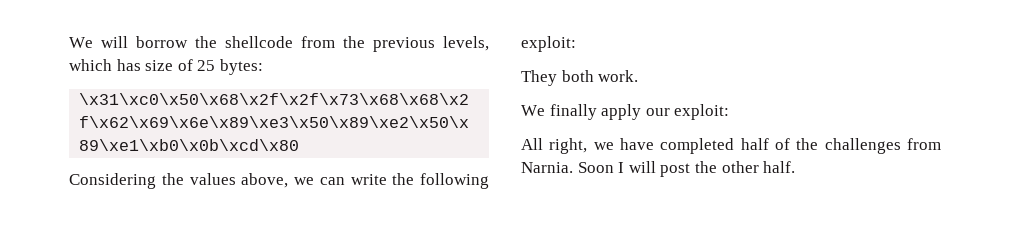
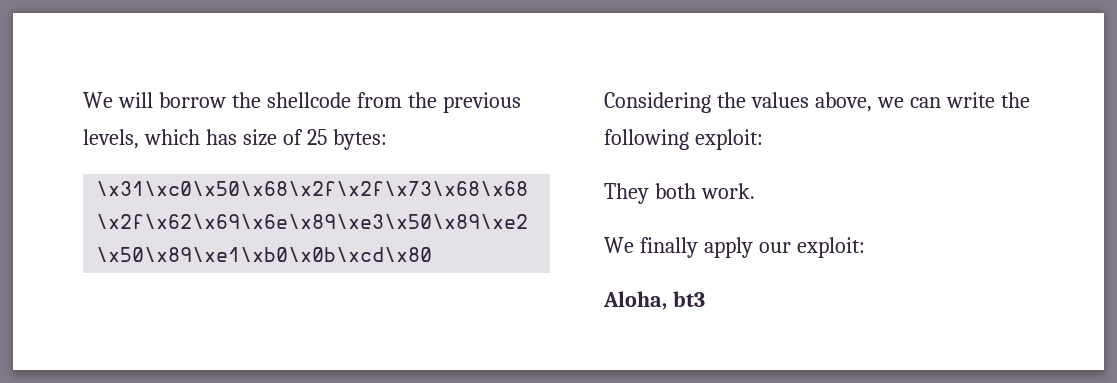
[521,138,941,154] [521,161,796,177] All right, we have completed half of the challenges from Narnia. Soon I will post the other half. -> [603,291,705,310] Aloha, bt3

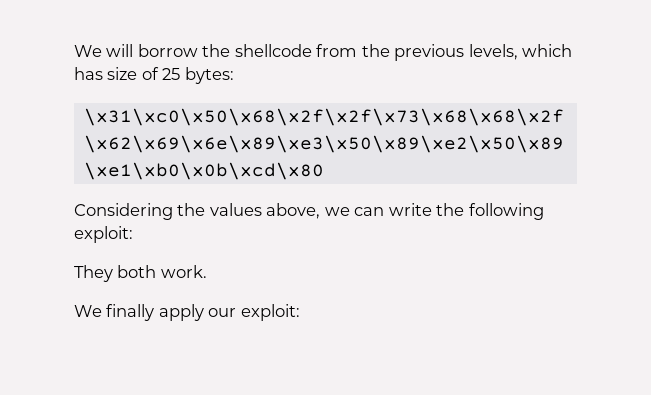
[603,291,705,310] // Aloha, bt3 -> (300, 312) none

